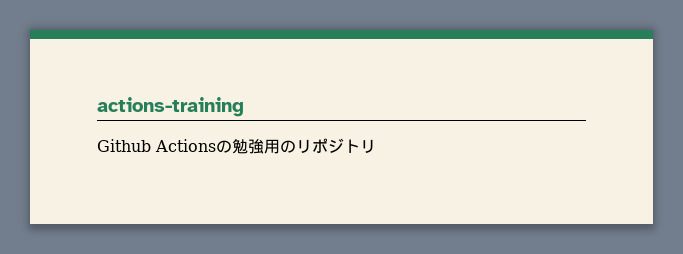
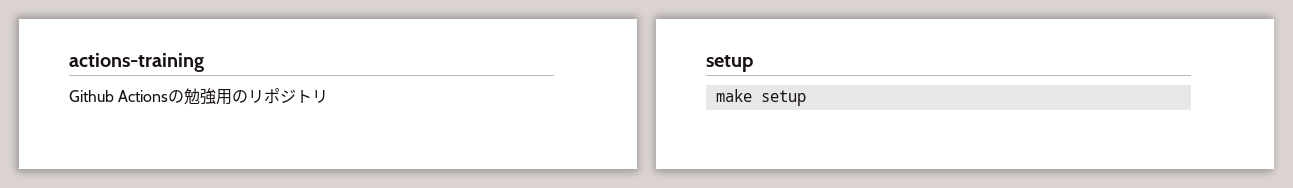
(376, 146) none -> [706,55,753,72] [715,89,806,106] // setup // make setup

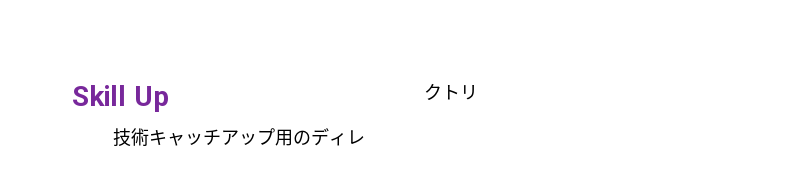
[69,53,204,72] [69,88,329,105] [706,55,753,72] [715,89,806,106] actions-training // Github Actionsの勉強用のリポジトリ // setup // make setup -> [72,85,169,112] [112,128,365,147] [424,83,478,101] Skill Up // 技術キャッチアップ用のディレクトリ

